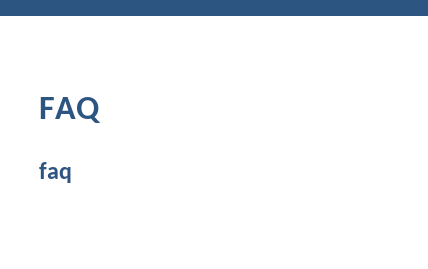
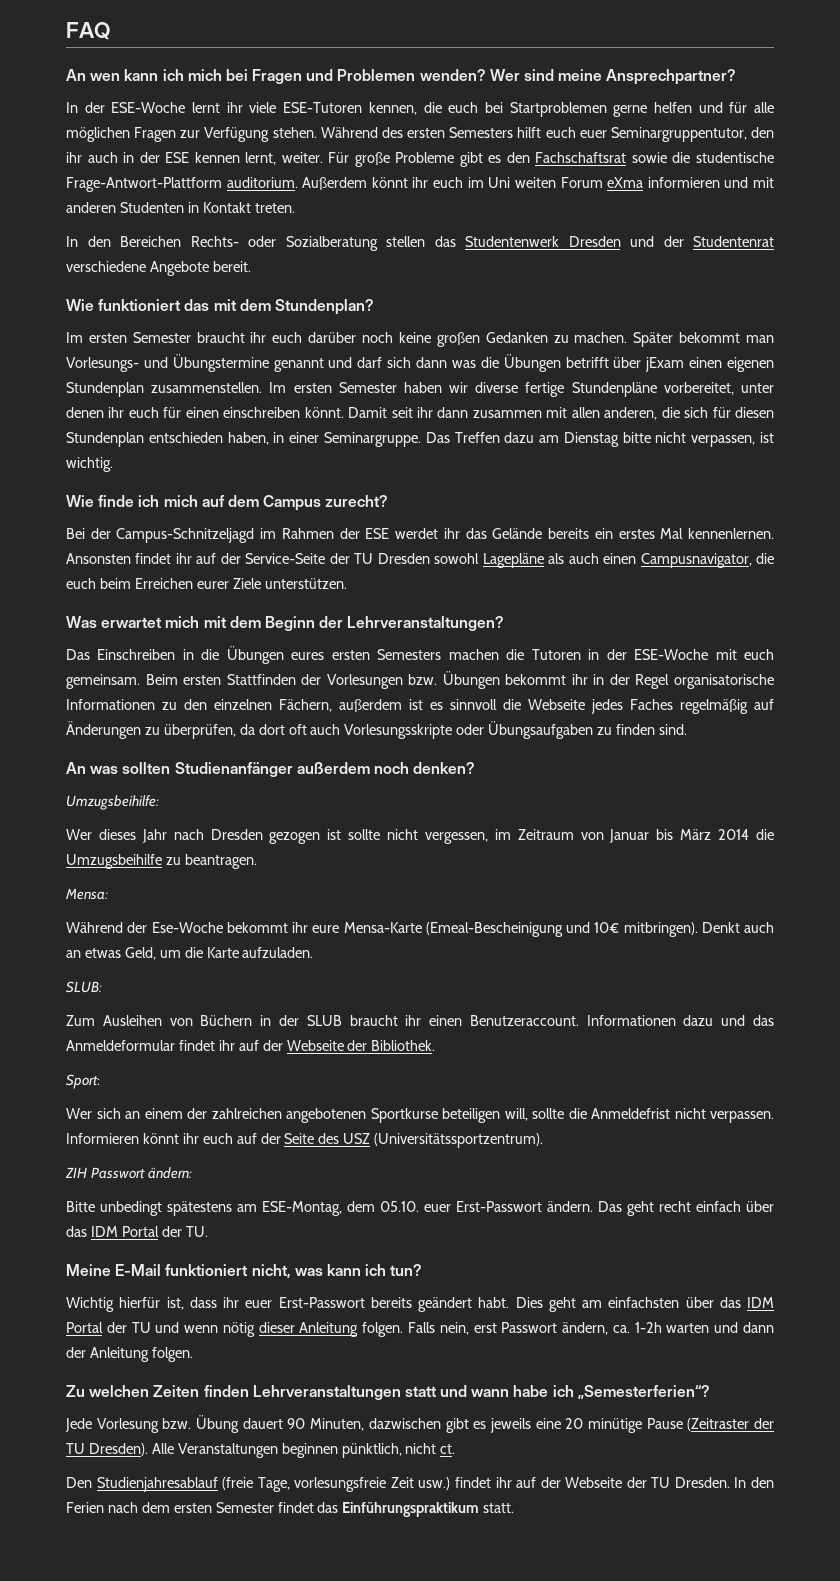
[39,162,72,183] faq -> [66,69,737,85] [66,102,774,117] [66,127,774,142] [66,152,775,167] [66,177,775,192] [66,202,295,213] [66,236,774,251] [66,261,251,276] [66,299,374,315] [66,332,775,347] [66,354,774,372] [66,382,774,397] [66,407,775,420] [66,432,775,447] [66,457,113,472] [66,495,389,511] [66,528,775,543] [66,553,774,568] [66,578,347,589] [66,616,505,631] [66,646,775,664] [66,671,774,689] [66,699,774,714] [66,721,687,739] [66,762,476,777] [66,795,159,810] [66,829,774,844] [66,854,257,869] [65,888,108,900] [66,922,774,937] [66,947,314,960] [66,981,102,993] [66,1015,775,1026] [66,1040,436,1051] [66,1074,100,1089] [66,1108,774,1123] [66,1133,544,1148] [65,1167,192,1179] [66,1201,774,1216] [66,1226,208,1237] [66,1264,423,1279] [66,1297,774,1312] [66,1322,775,1337] [66,1347,193,1362] [66,1385,710,1400] [65,1415,774,1433] [66,1443,456,1458] [66,1477,774,1492] [66,1502,515,1517] An wen kann ich mich bei Fragen und Problemen wenden? Wer sind meine Ansprechpartner? // In der ESE-Woche lernt ihr viele ESE-Tutoren kennen, die euch bei Startproblemen gerne helfen und für alle möglichen Fragen zur Verfügung stehen. Während des ersten Semesters hilft euch euer Seminargruppentutor, den ihr auch in der ESE kennen lernt, weiter. Für große Probleme gibt es den Fachschaftsrat sowie die studentische Frage-Antwort-Plattform auditorium. Außerdem könnt ihr euch im Uni weiten Forum eXma informieren und mit anderen Studenten in Kontakt treten. // In den Bereichen Rechts- oder Sozialberatung stellen das Studentenwerk Dresden und der Studentenrat verschiedene Angebote bereit. // Wie funktioniert das mit dem Stundenplan? // Im ersten Semester braucht ihr euch darüber noch keine großen Gedanken zu machen. Später bekommt man Vorlesungs- und Übungstermine genannt und darf sich dann was die Übungen betrifft über jExam einen eigenen Stundenplan zusammenstellen. Im ersten Semester haben wir diverse fertige Stundenpläne vorbereitet, unter denen ihr euch für einen einschreiben könnt. Damit seit ihr dann zusammen mit allen anderen, die sich für diesen Stundenplan entschieden haben, in einer Seminargruppe. Das Treffen dazu am Dienstag bitte nicht verpassen, ist wichtig. // Wie finde ich mich auf dem Campus zurecht? // Bei der Campus-Schnitzeljagd im Rahmen der ESE werdet ihr das Gelände bereits ein erstes Mal kennenlernen. Ansonsten findet ihr auf der Service-Seite der TU Dresden sowohl Lagepläne als auch einen Campusnavigator, die euch beim Erreichen eurer Ziele unterstützen. // Was erwartet mich mit dem Beginn der Lehrveranstaltungen? // Das Einschreiben in die Übungen eures ersten Semesters machen die Tutoren in der ESE-Woche mit euch gemeinsam. Beim ersten Stattfinden der Vorlesungen bzw. Übungen bekommt ihr in der Regel organisatorische Informationen zu den einzelnen Fächern, außerdem ist es sinnvoll die Webseite jedes Faches regelmäßig auf Änderungen zu überprüfen, da dort oft auch Vorlesungsskripte oder Übungsaufgaben zu finden sind. // An was sollten Studienanfänger außerdem noch denken? // Umzugsbeihilfe: // Wer dieses Jahr nach Dresden gezogen ist sollte nicht vergessen, im Zeitraum von Januar bis März 2014 die Umzugsbeihilfe zu beantragen. // Mensa: // Während der Ese-Woche bekommt ihr eure Mensa-Karte (Emeal-Bescheinigung und 10€ mitbringen). Denkt auch an etwas Geld, um die Karte aufzuladen. // SLUB: // Zum Ausleihen von Büchern in der SLUB braucht ihr einen Benutzeraccount. Informationen dazu und das Anmeldeformular findet ihr auf der Webseite der Bibliothek. // Sport: // Wer sich an einem der zahlreichen angebotenen Sportkurse beteiligen will, sollte die Anmeldefrist nicht verpassen. Informieren könnt ihr euch auf der Seite des USZ (Universitätssportzentrum). // ZIH Passwort ändern: // Bitte unbedingt spätestens am ESE-Montag, dem 05.10. euer Erst-Passwort ändern. Das geht recht einfach über das IDM Portal der TU. // Meine E-Mail funktioniert nicht, was kann ich tun? // Wichtig hierfür ist, dass ihr euer Erst-Passwort bereits geändert habt. Dies geht am einfachsten über das IDM Portal der TU und wenn nötig dieser Anleitung folgen. Falls nein, erst Passwort ändern, ca. 1-2h warten und dann der Anleitung folgen. // Zu welchen Zeiten finden Lehrveranstaltungen statt und wann habe ich „Semesterferien“? // Jede Vorlesung bzw. Übung dauert 90 Minuten, dazwischen gibt es jeweils eine 20 minütige Pause (Zeitraster der TU Dresden). Alle Veranstaltungen beginnen pünktlich, nicht ct. // Den Studienjahresablauf (freie Tage, vorlesungsfreie Zeit usw.) findet ihr auf der Webseite der TU Dresden. In den Ferien nach dem ersten Semester findet das Einführungspraktikum statt.

